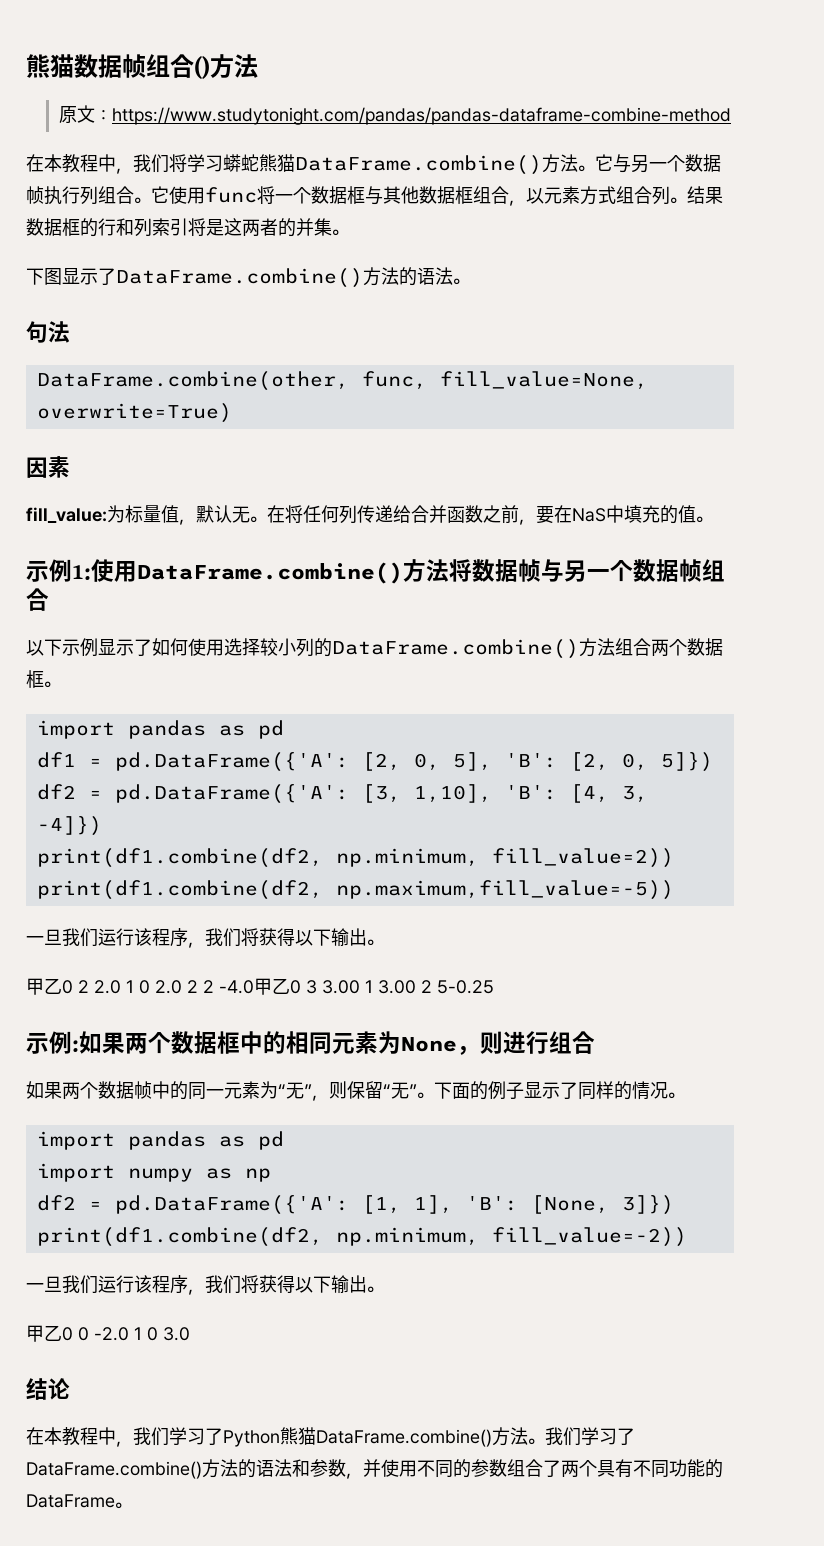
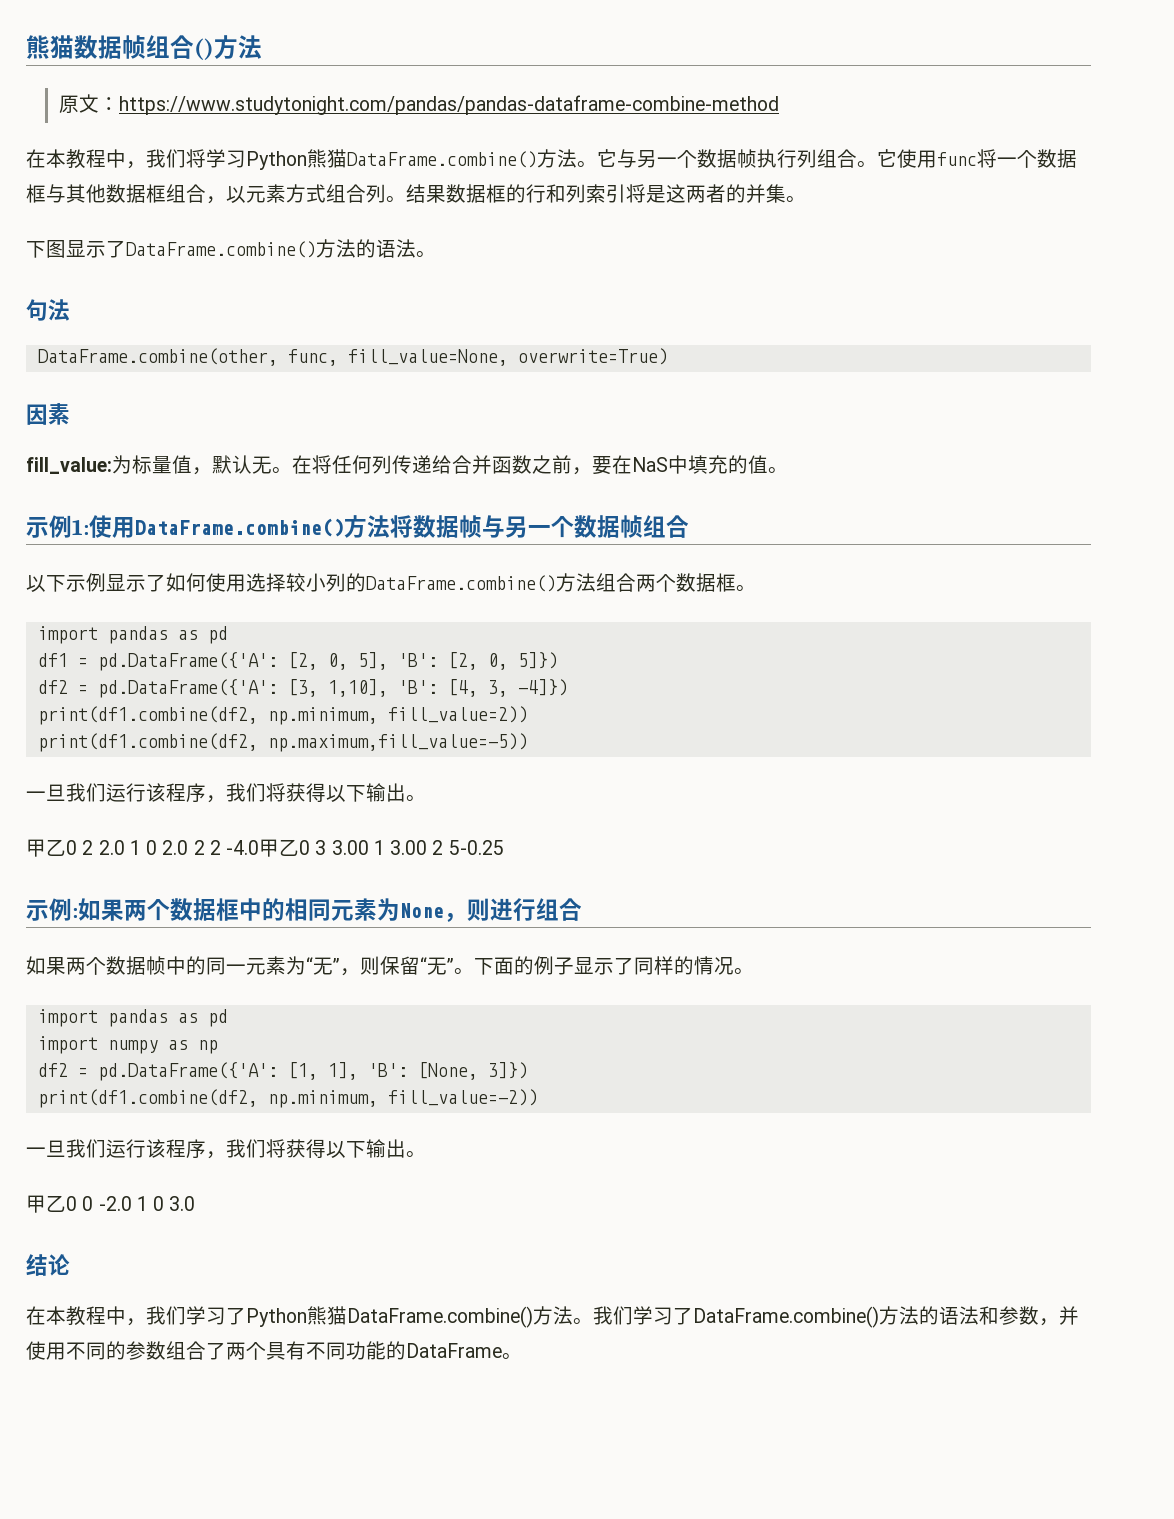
[223,154,259,172] 蟒蛇 -> [246,151,307,170] Python

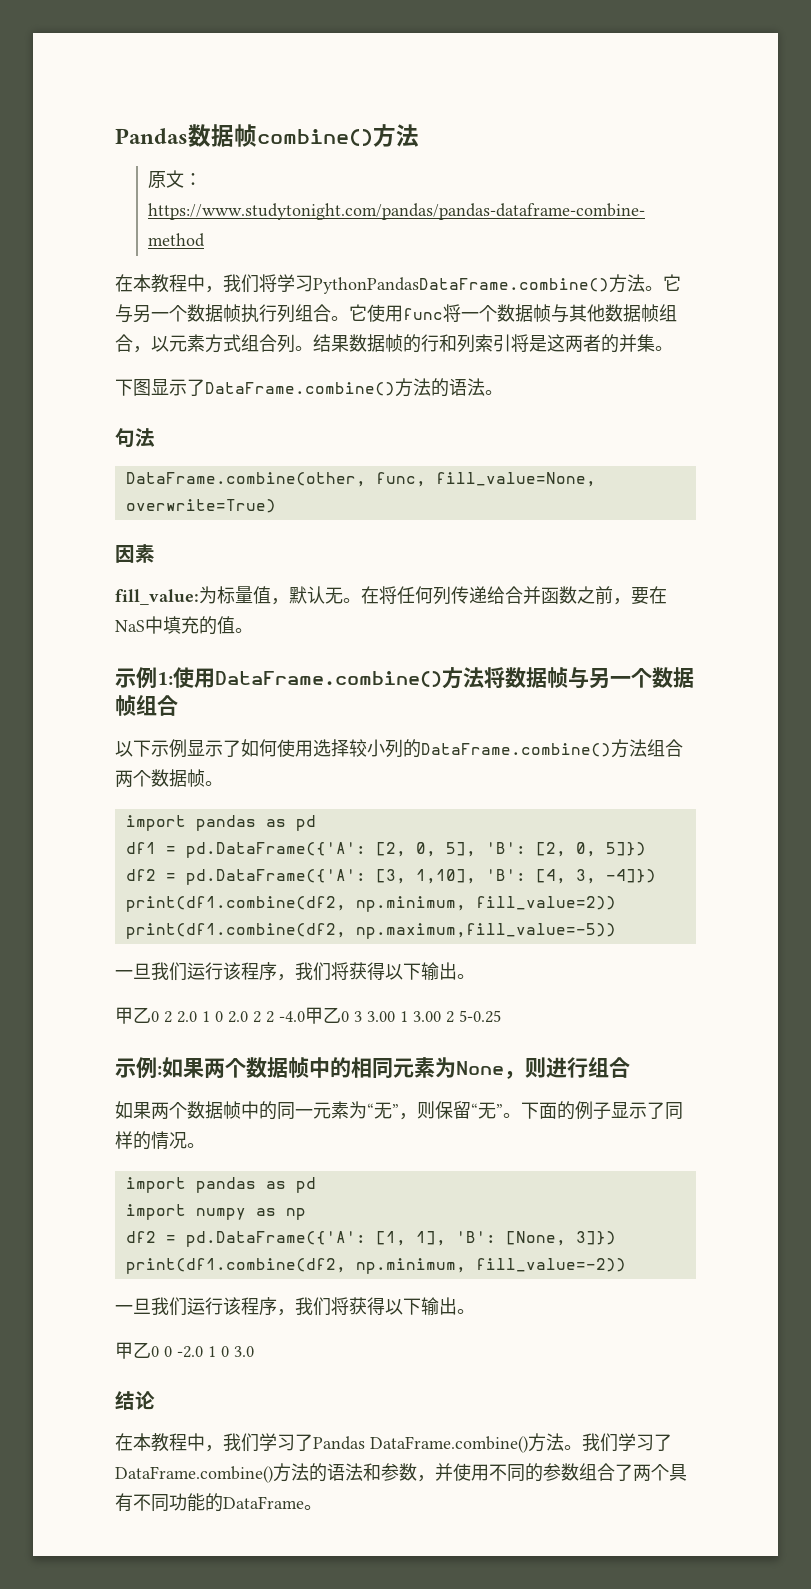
[26,35,214,60] 熊猫数据帧组合() -> [115,124,373,147] Pandas数据帧combine()
[246,149,537,170] Python熊猫DataFrame.combine() -> [313,277,609,294] PythonPandasDataFrame.combine()
[26,184,46,203] 框 -> [533,304,551,322] 帧
[146,184,166,203] 框 -> [641,304,659,322] 帧
[486,184,506,203] 框 -> [385,334,403,352] 帧
[716,573,736,592] 框 -> [187,769,205,787] 帧
[216,898,239,921] 框 -> [288,1057,309,1078] 帧
[246,1306,347,1327] Python熊猫 -> [313,1436,365,1450] Pandas

